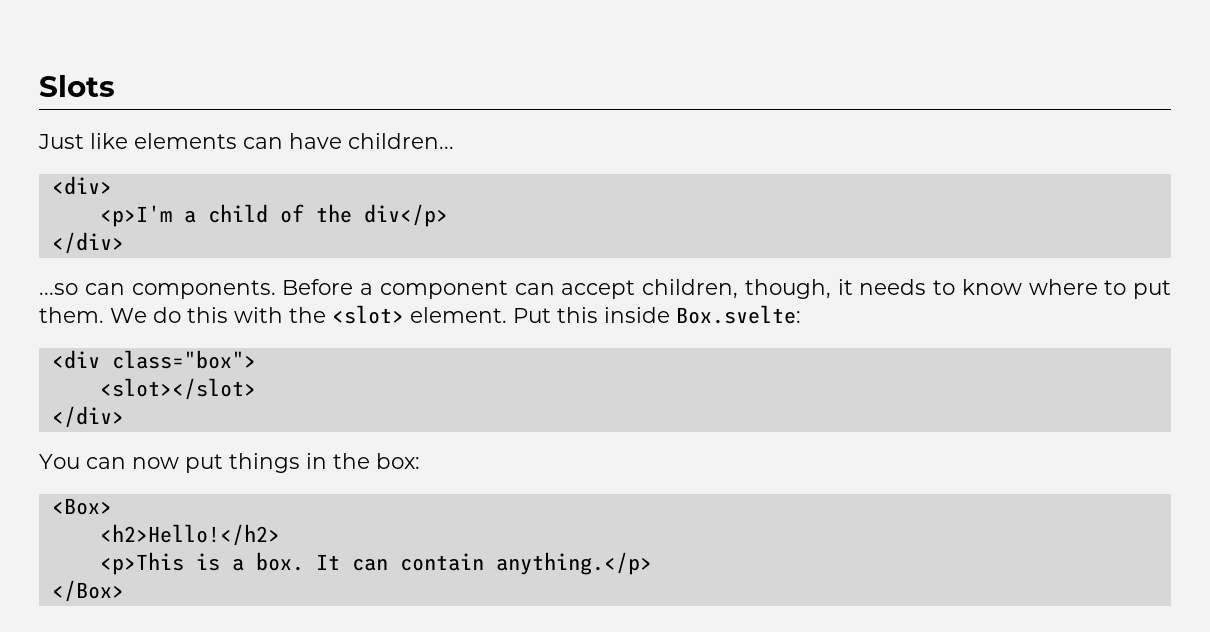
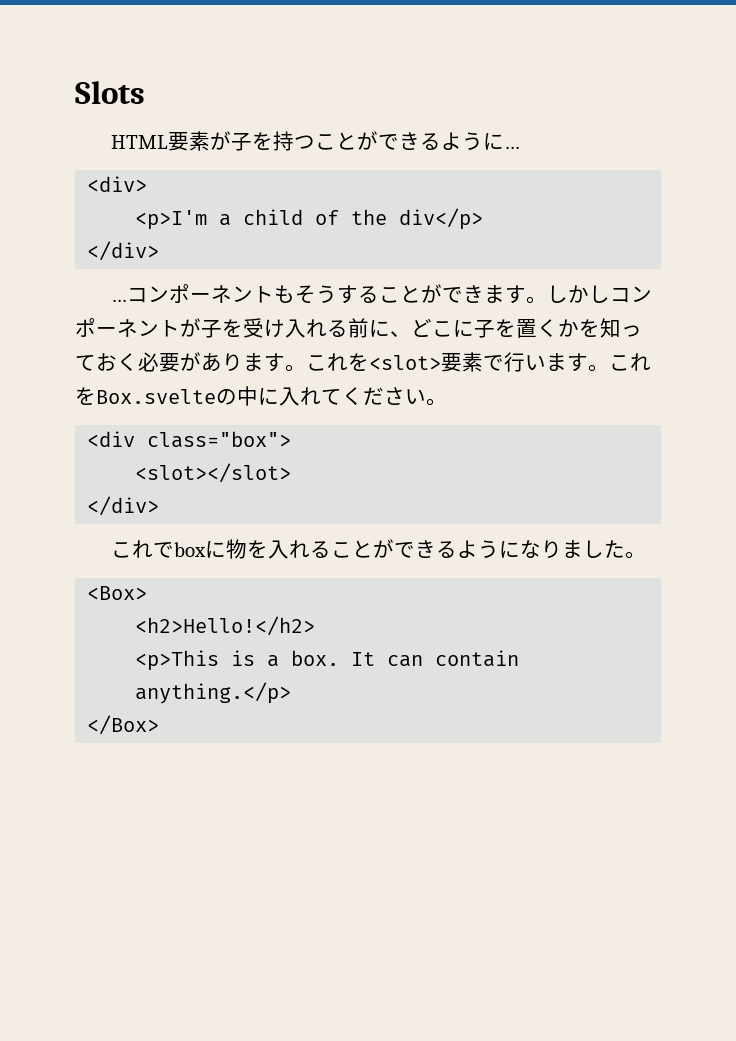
[38,133,454,149] Just like elements can have children... -> [111,131,521,151] HTML要素が子を持つことができるように…
[39,279,1171,299] [39,305,801,324] [51,350,256,369] [99,378,256,400] [51,406,124,428] [39,453,420,473] ...so can components. Before a component can accept children, though, it needs to know where to put them. We do this with the <slot> element. Put this inside Box.svelte: // <div class="box"> // <slot></slot> // </div> // You can now put things in the box: -> [111,284,653,304] [75,318,642,338] [75,352,651,372] [75,386,447,406] [87,431,292,448] [135,463,292,483] [87,496,160,516] [111,539,647,559] …コンポーネントもそうすることができます。しかしコンポーネントが子を受け入れる前に、どこに子を置くかを知っておく必要があります。これを<slot>要素で行います。これをBox.svelteの中に入れてください。 // <div class="box"> // <slot></slot> // </div> // これでboxに物を入れることができるようになりました。

